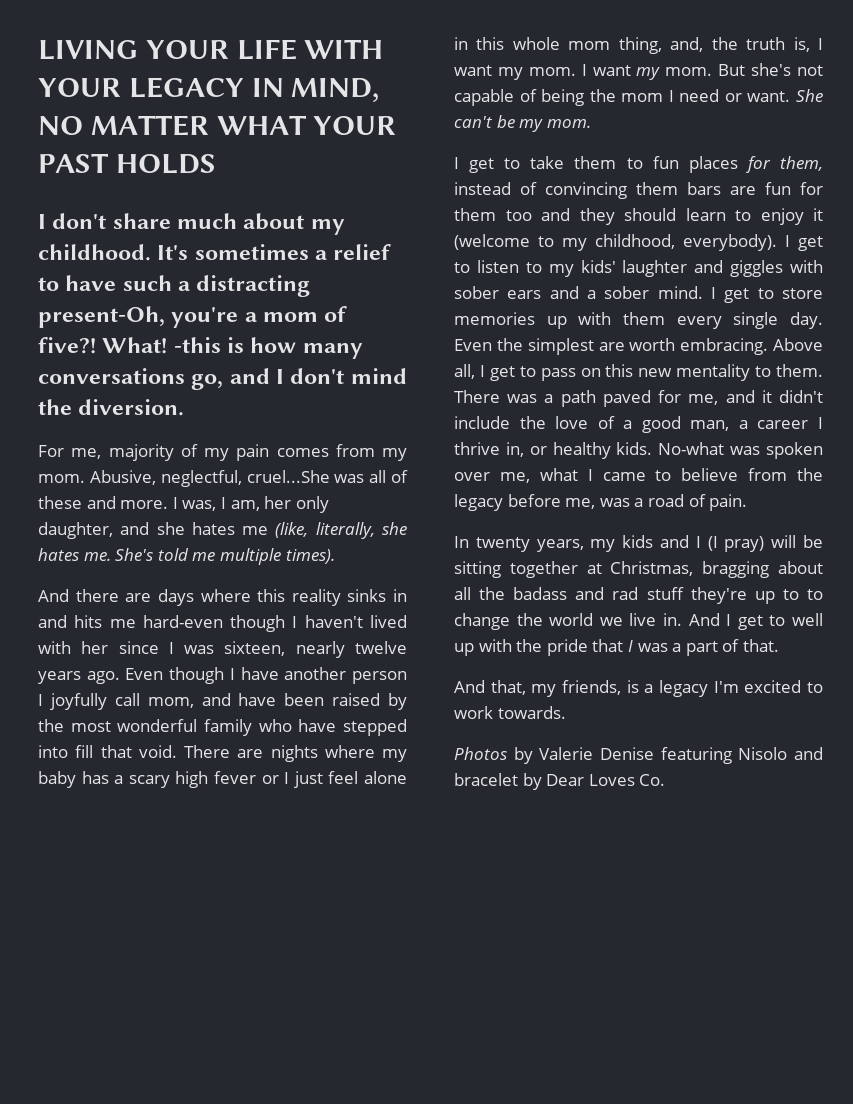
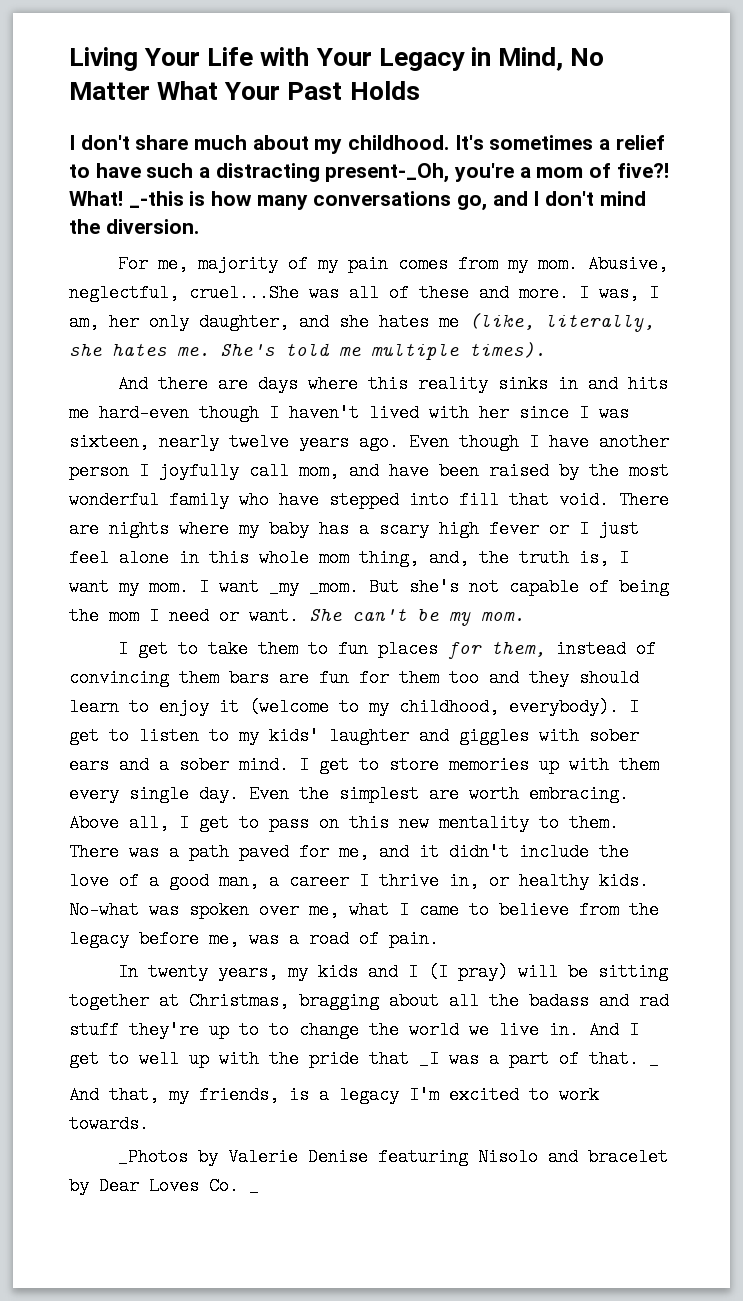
[38,39,384,60] [38,77,380,102] [38,115,397,136] [38,153,216,174] LIVING YOUR LIFE WITH YOUR LEGACY IN MIND, NO MATTER WHAT YOUR PAST HOLDS -> [69,47,605,71] [69,81,420,100] Living Your Life with Your Legacy in Mind, No Matter What Your Past Holds
[38,306,165,328] present-Oh, -> [325,163,450,183] present-_Oh,
[173,337,221,353] -this -> [128,191,184,208] _-this
[636,67,713,80] my mom. -> [269,578,359,596] _my _mom.
[627,640,633,652] I -> [419,1050,439,1068] _I
(779, 645) none -> [649,1050,659,1068] _
[454,747,507,760] Photos -> [118,1148,189,1166] _Photos
(666, 780) none -> [249,1177,259,1195] _

